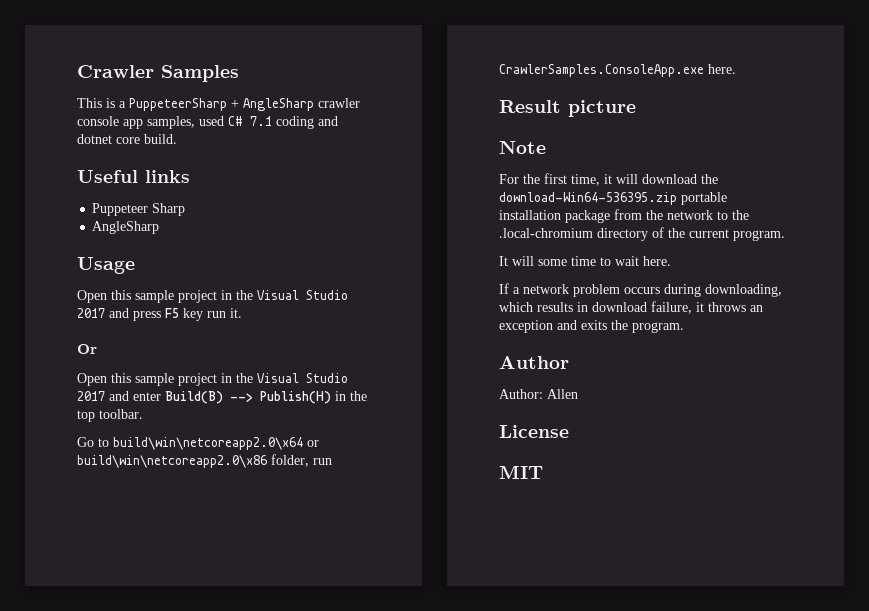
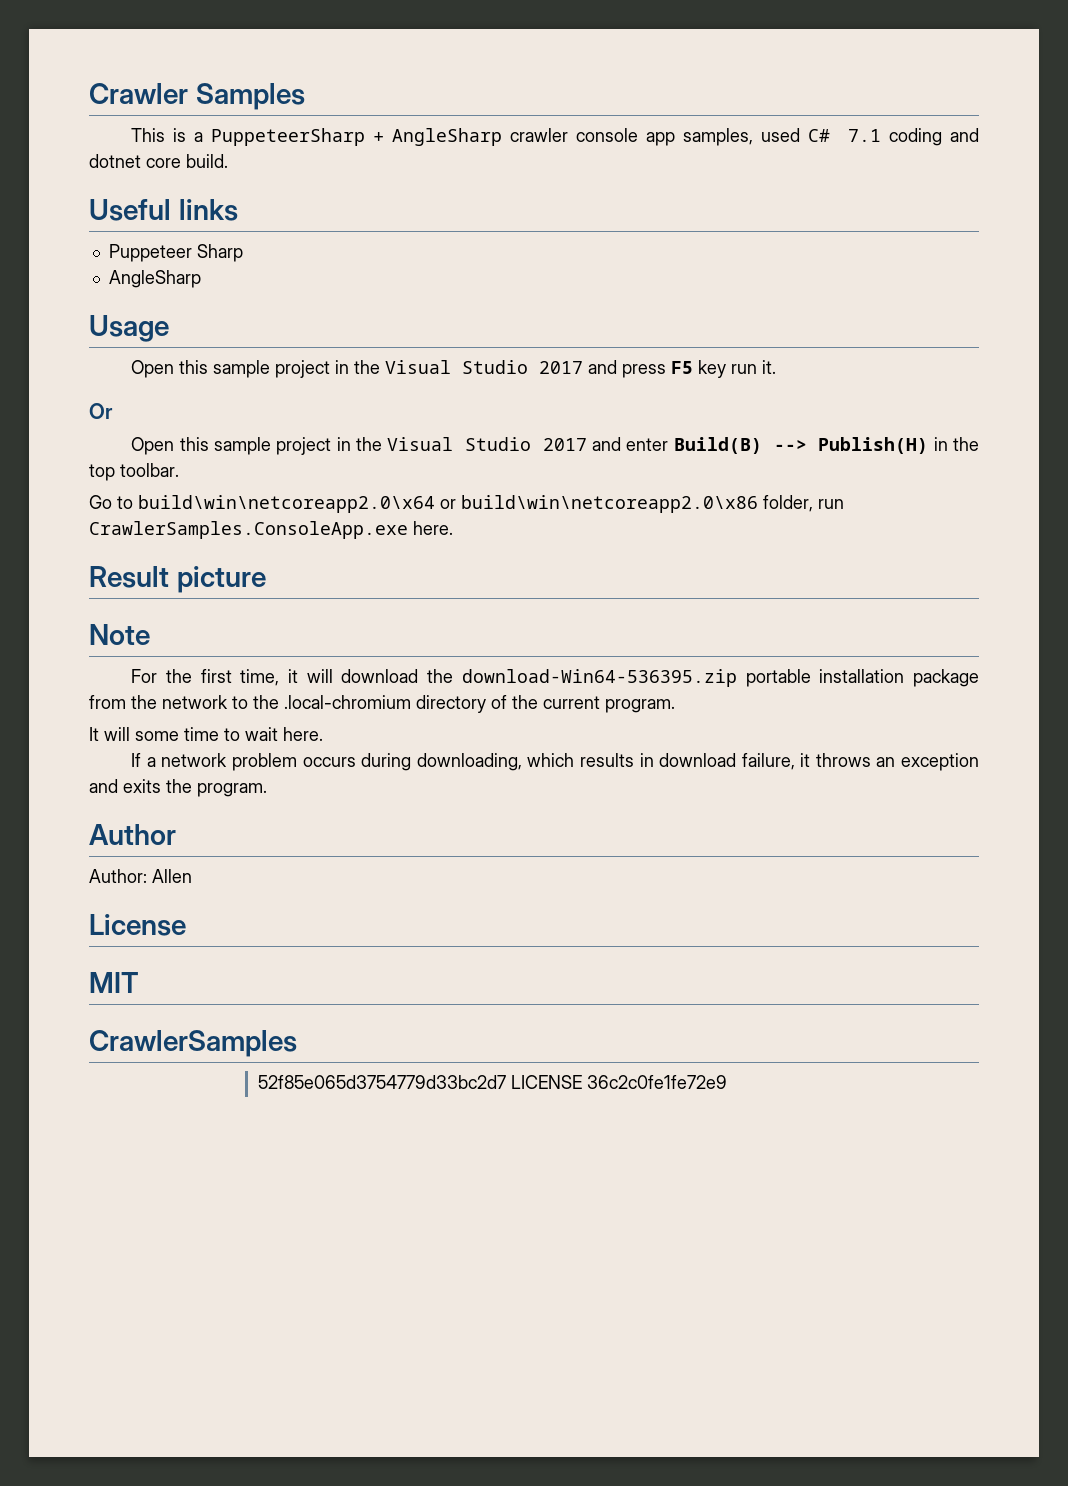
(543, 472) none -> [89,1030,297,1057] [258,1075,728,1089] // CrawlerSamples // 52f85e065d3754779d33bc2d7 LICENSE 36c2c0fe1fe72e9

